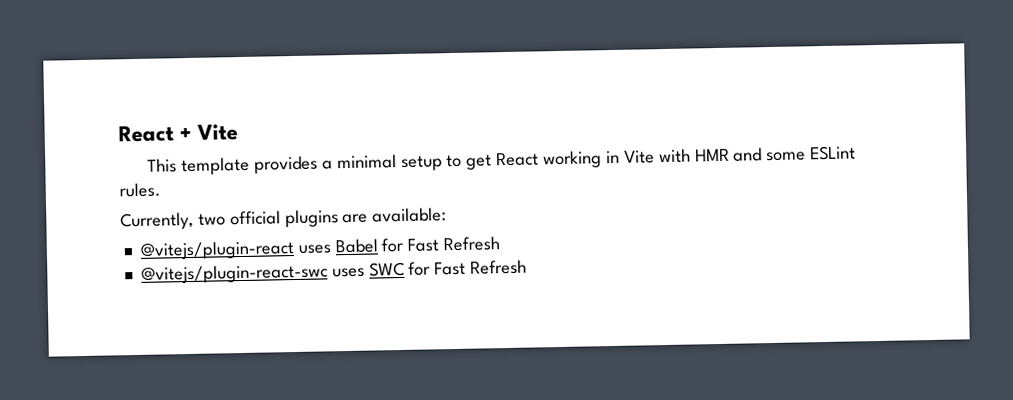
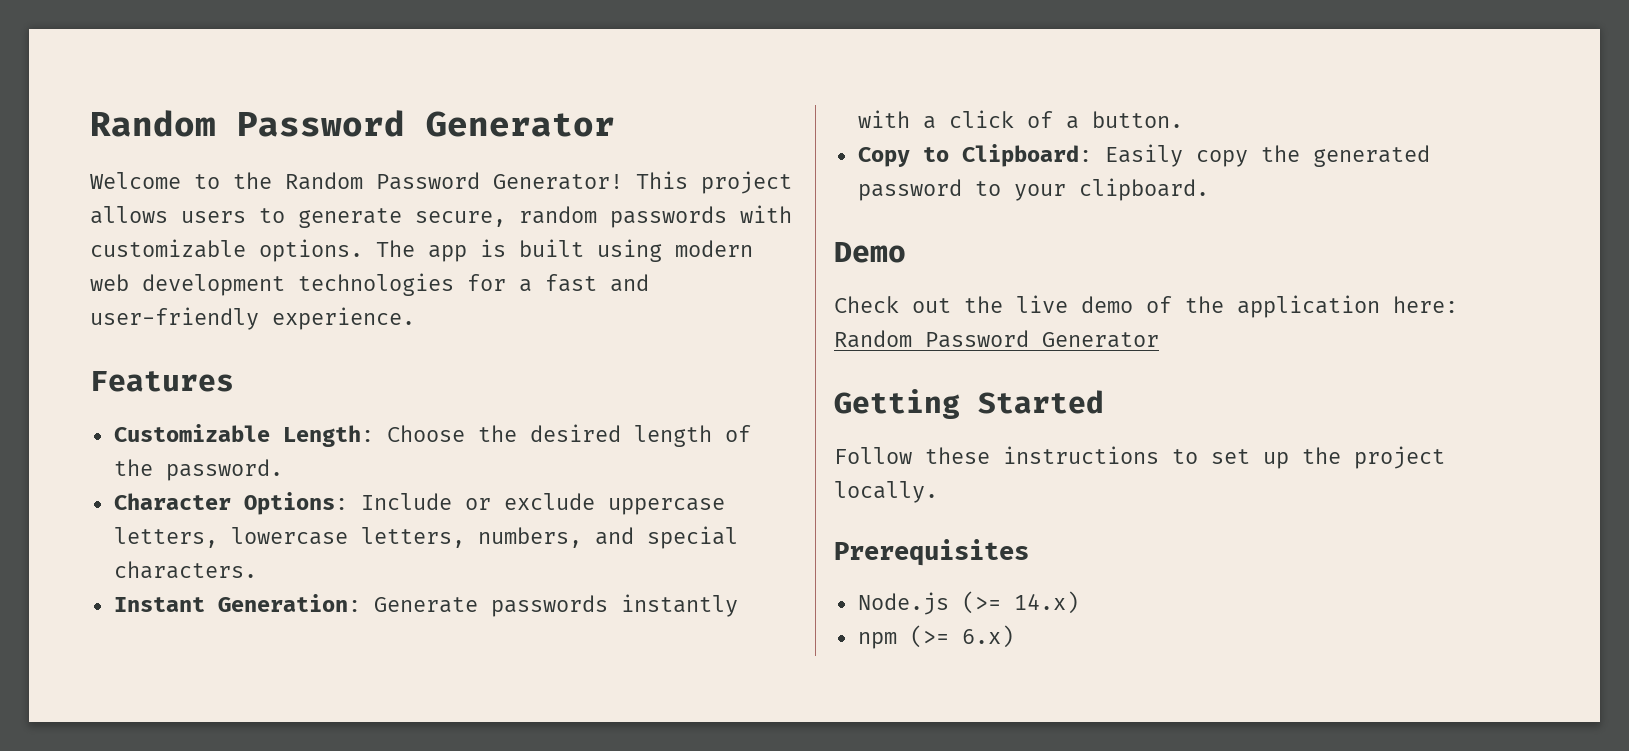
[118,124,239,143] [147,145,857,176] [119,182,161,198] [120,207,448,231] [139,236,501,260] [140,259,528,284] React + Vite // This template provides a minimal setup to get React working in Vite with HMR and some ESLint rules. // Currently, two official plugins are available: // @vitejs/plugin-react uses Babel for Fast Refresh // @vitejs/plugin-react-swc uses SWC for Fast Refresh -> [90,110,615,137] [90,171,792,194] [90,205,792,228] [90,239,753,262] [90,273,649,296] [90,307,415,330] [90,371,234,392] [113,424,751,447] [113,459,283,481] [113,492,725,515] [113,526,738,549] [113,561,257,579] [113,594,738,617] [857,110,1183,129] [857,144,1430,167] [857,178,1209,201] [834,242,906,263] [834,295,1458,318] [834,330,1159,348] [834,389,1104,419] [834,446,1445,469] [834,481,938,503] [834,539,1029,566] [857,591,1079,615] [857,625,1014,649] Random Password Generator // Welcome to the Random Password Generator! This project allows users to generate secure, random passwords with customizable options. The app is built using modern web development technologies for a fast and user-friendly experience. // Features // Customizable Length: Choose the desired length of the password. // Character Options: Include or exclude uppercase letters, lowercase letters, numbers, and special characters. // Instant Generation: Generate passwords instantly with a click of a button. // Copy to Clipboard: Easily copy the generated password to your clipboard. // Demo // Check out the live demo of the application here: Random Password Generator // Getting Started // Follow these instructions to set up the project locally. // Prerequisites // Node.js (>= 14.x) // npm (>= 6.x)

